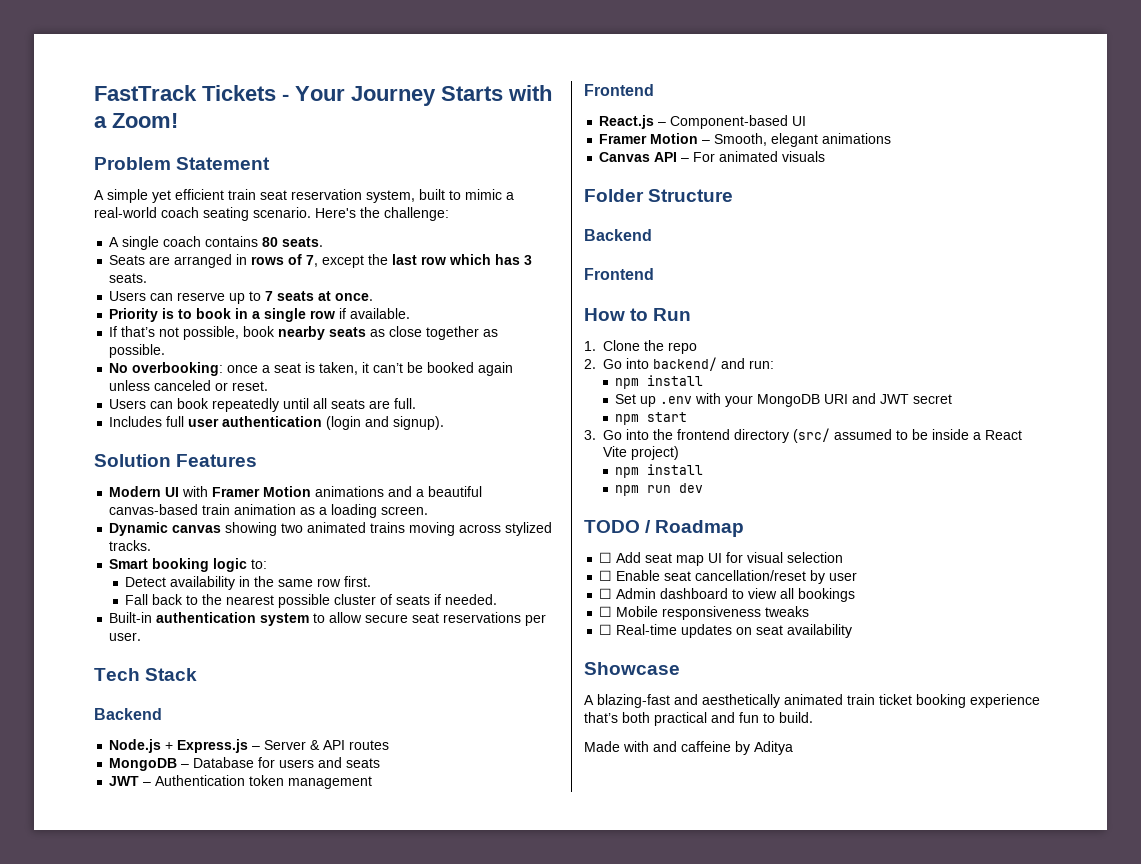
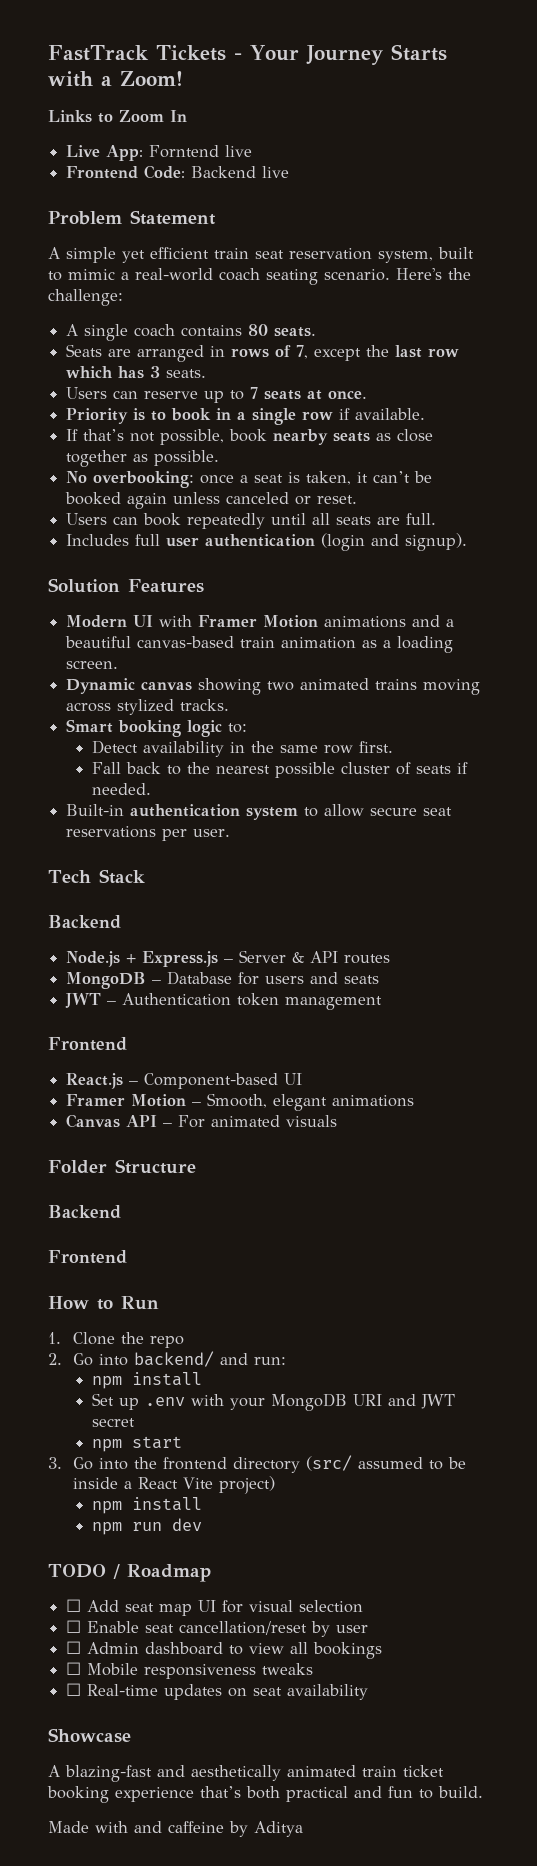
(178, 120) none -> [48,110,187,123] [66,145,253,161] [66,165,290,179] // Links to Zoom In // Live App: Forntend live // Frontend Code: Backend live

